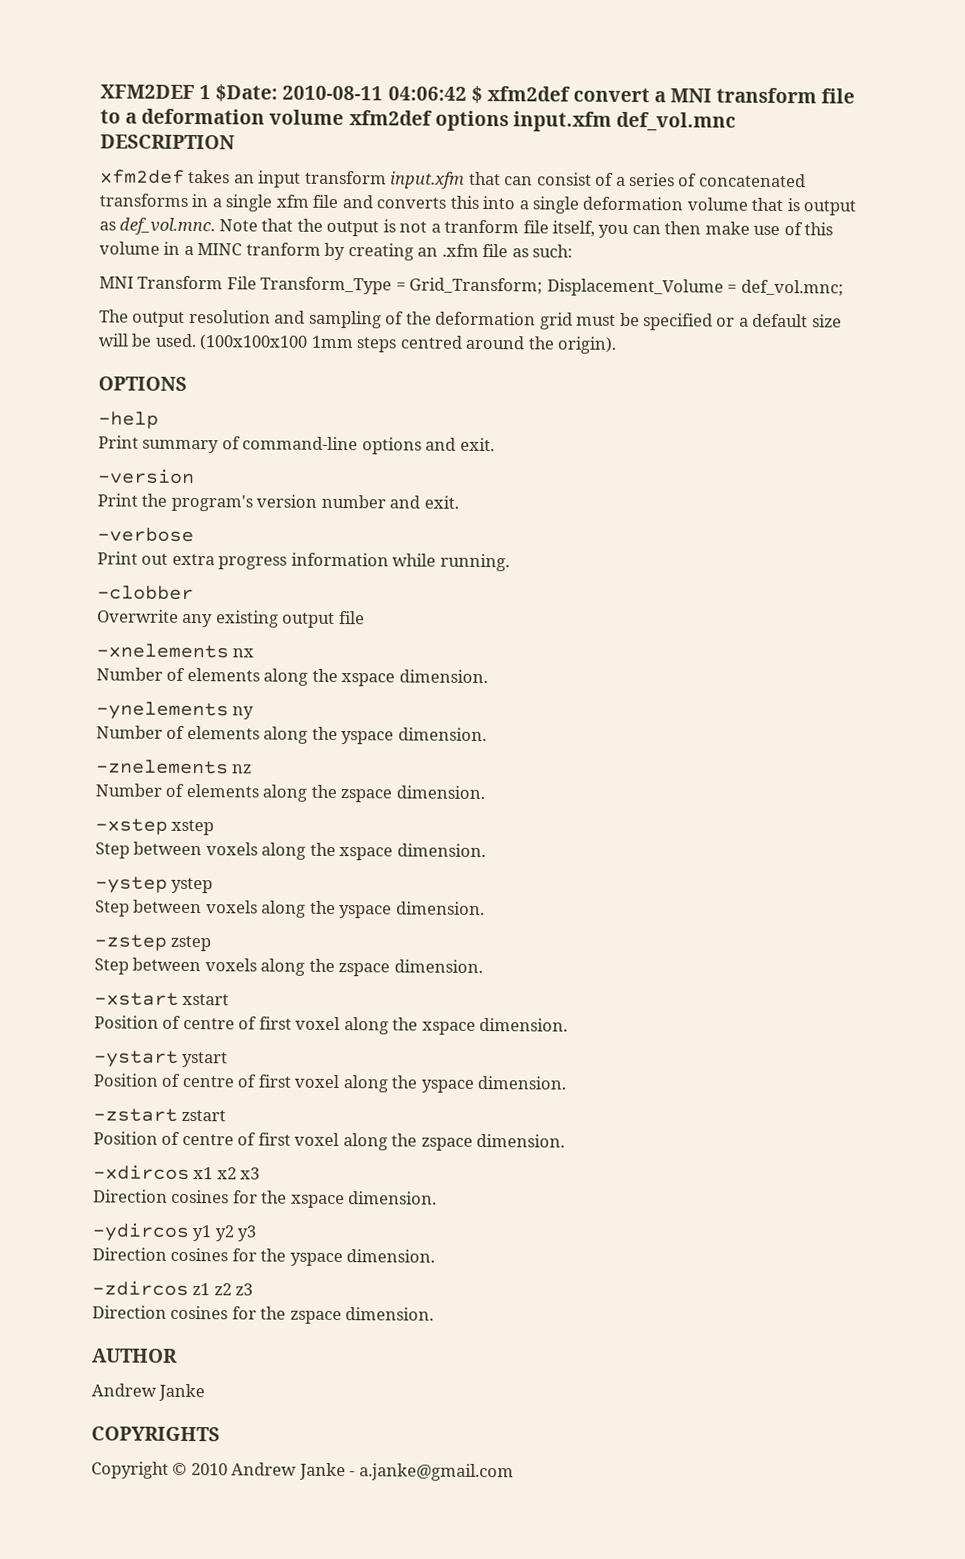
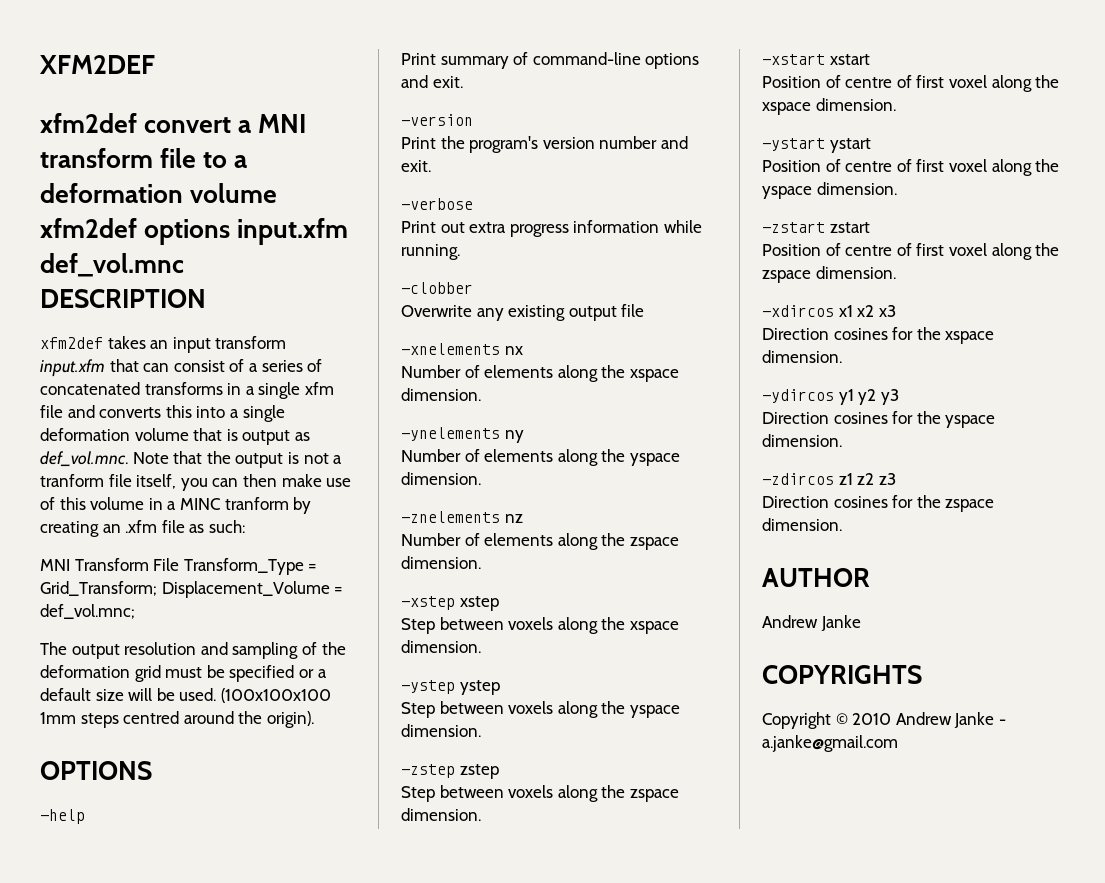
[199,84,483,103] 1 $Date: 2010-08-11 04:06:42 $ -> (155, 64) //

